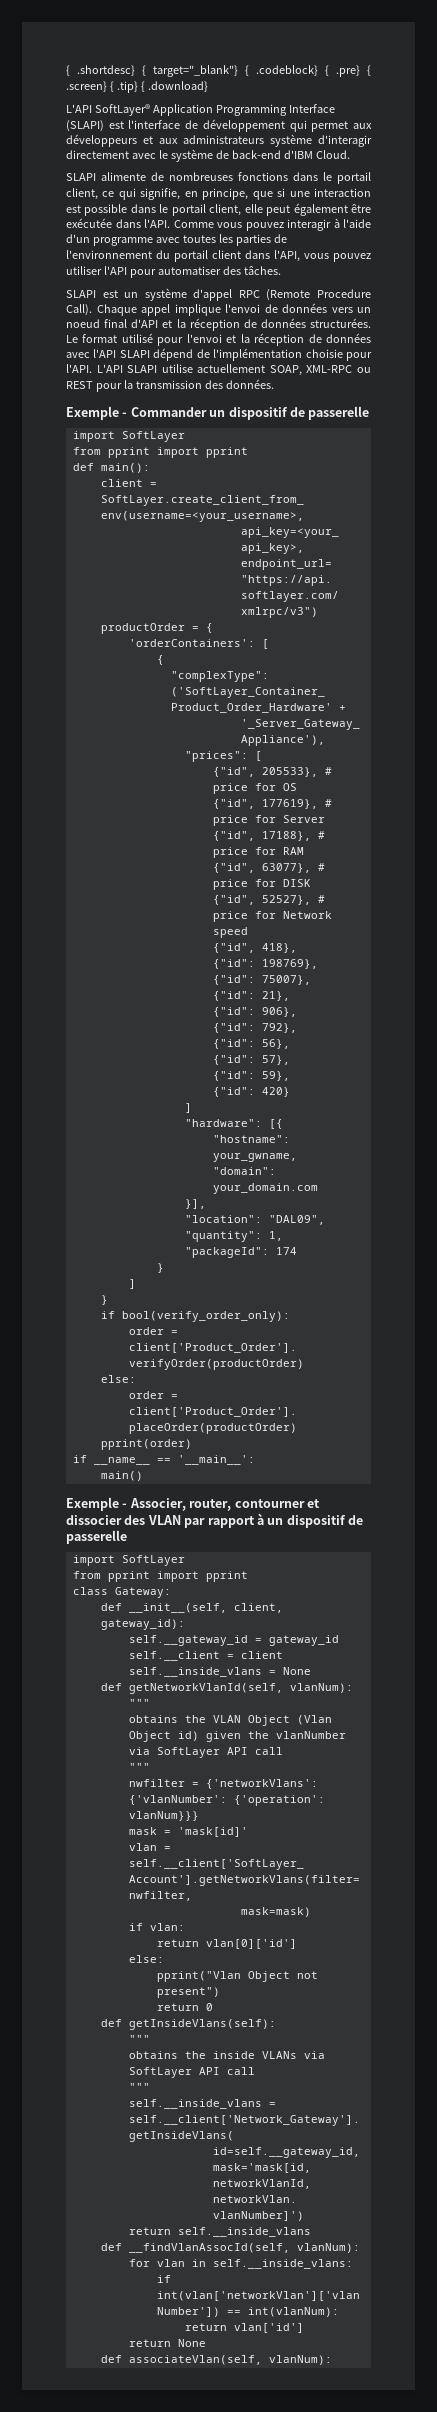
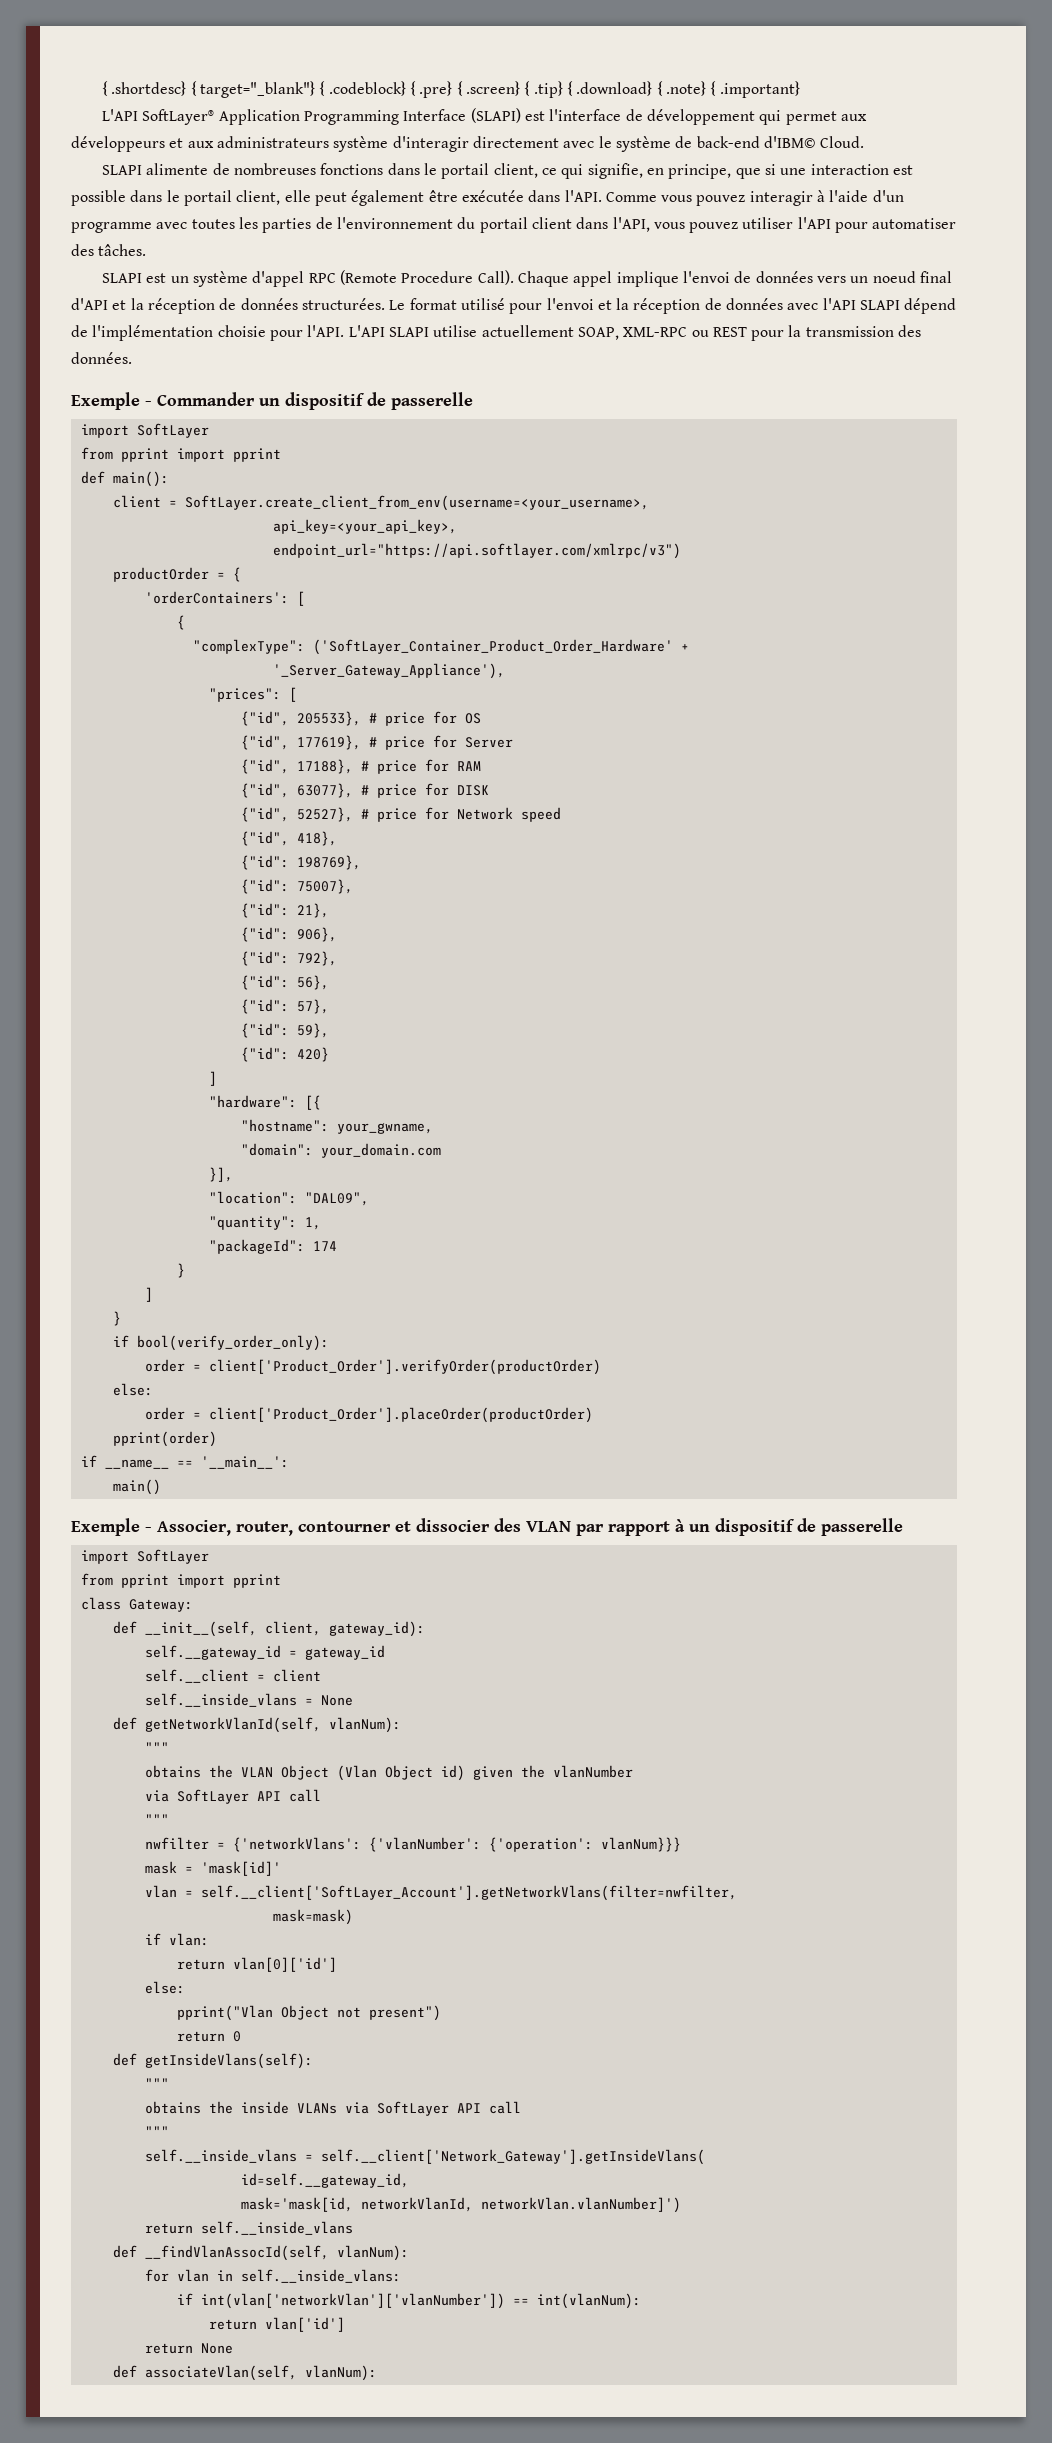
(208, 86) none -> [656,81,800,98] { .note} { .important}
[283,150,313,159] d'IBM -> [763,136,816,148] d'IBM©

